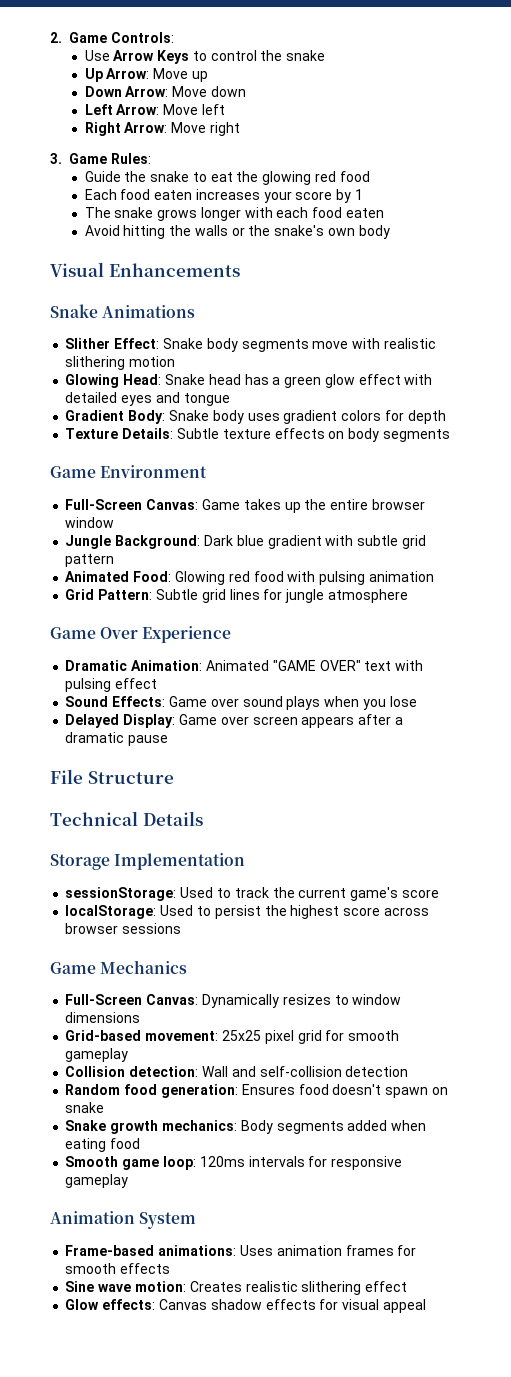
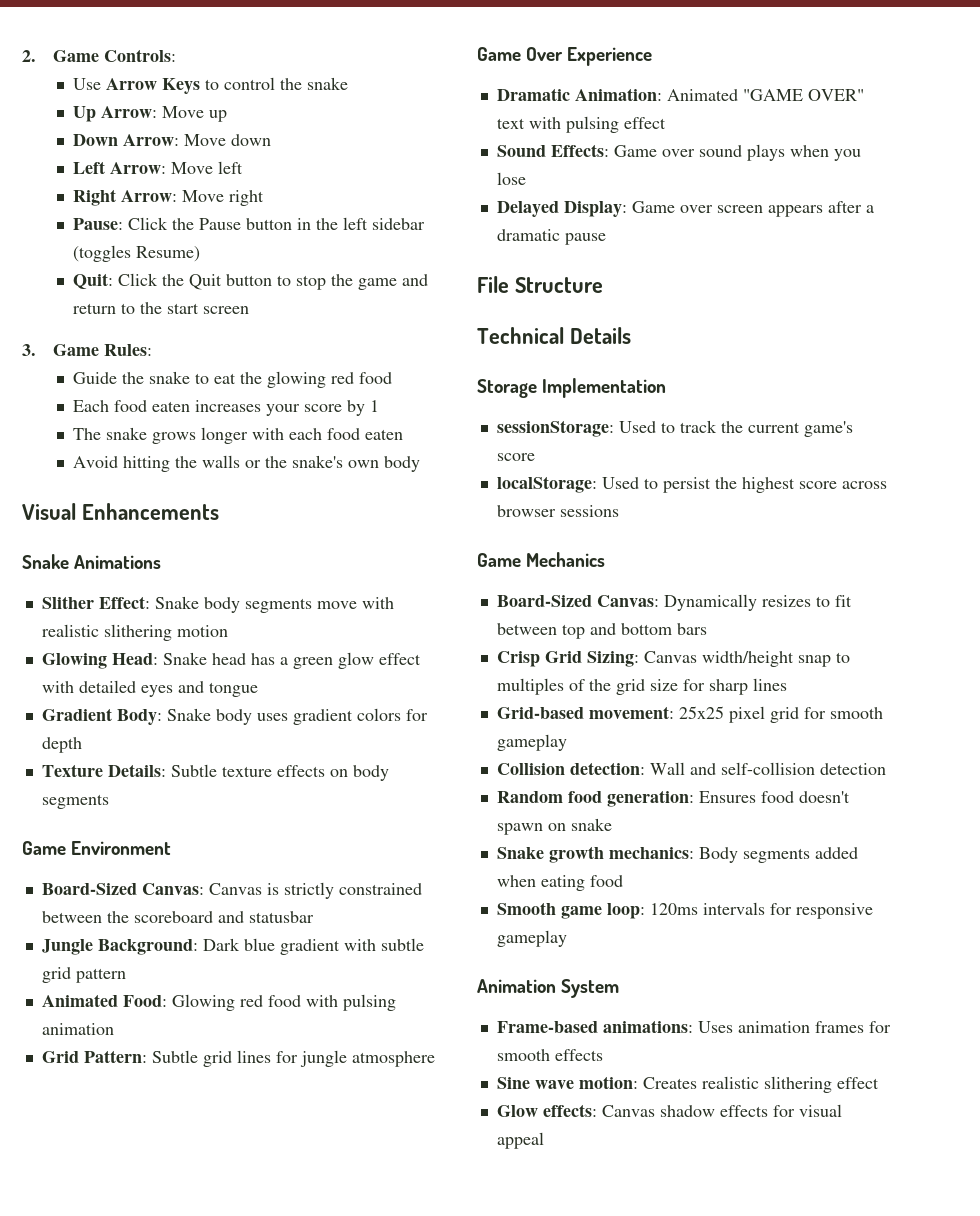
(240, 129) none -> [72,217,425,230] [72,245,200,262] [72,273,428,290] [72,302,249,314] // Pause: Click the Pause button in the left sidebar (toggles Resume) // Quit: Click the Quit button to stop the game and return to the start screen
[65,499,425,513] [65,517,115,528] Full-Screen Canvas: Game takes up the entire browser window -> [41,882,422,899] [41,911,314,923] Board-Sized Canvas: Canvas is strictly constrained between the scoreboard and statusbar
[65,994,143,1005] Full-Screen -> [496,595,592,607] Board-Sized
[352,994,402,1005] [65,1012,141,1023] window dimensions -> [834,595,852,607] [496,623,707,639] [496,651,850,667] [496,678,787,695] fit between top and bottom bars // Crisp Grid Sizing: Canvas width/height snap to multiples of the grid size for sharp lines

